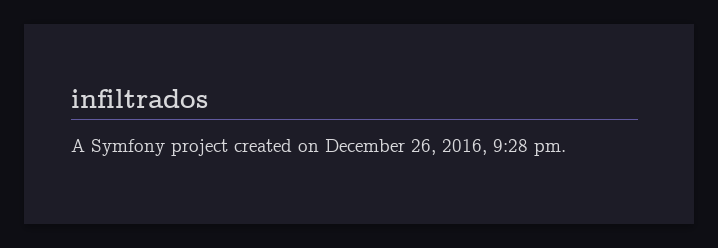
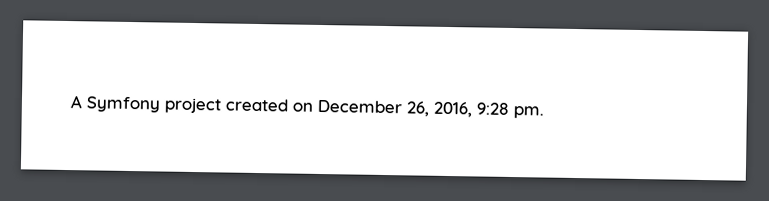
[71,89,208,108] infiltrados // -> (70, 102) none

